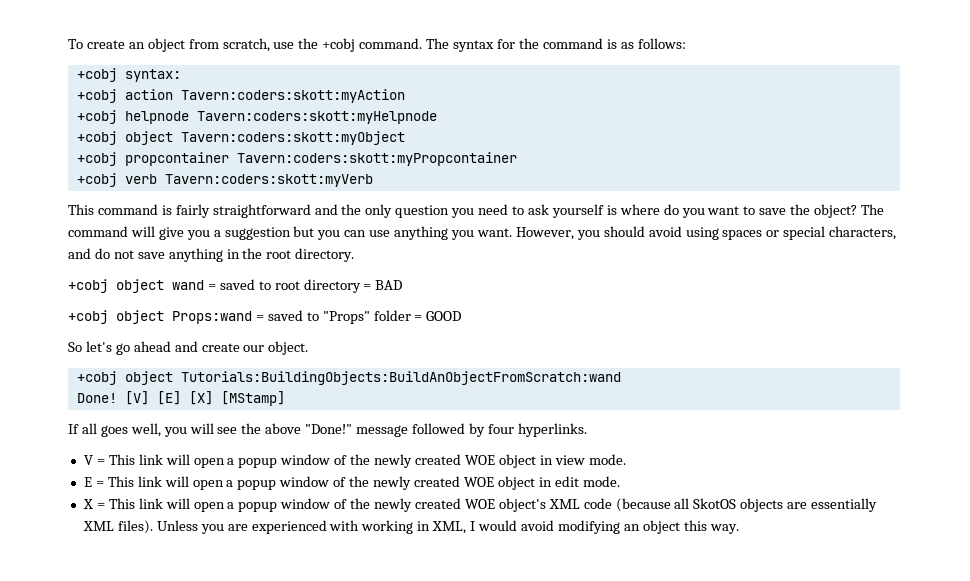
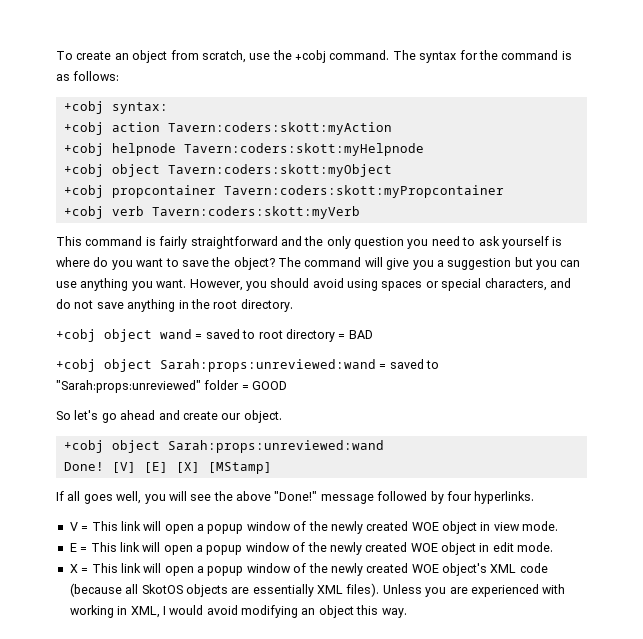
[172,310,370,324] Props:wand = saved to "Props" -> [160,359,440,372] [56,380,201,393] Sarah:props:unreviewed:wand = saved to "Sarah:props:unreviewed"
[180,371,621,385] Tutorials:BuildingObjects:BuildAnObjectFromScratch:wand -> [167,440,384,453] Sarah:props:unreviewed:wand

